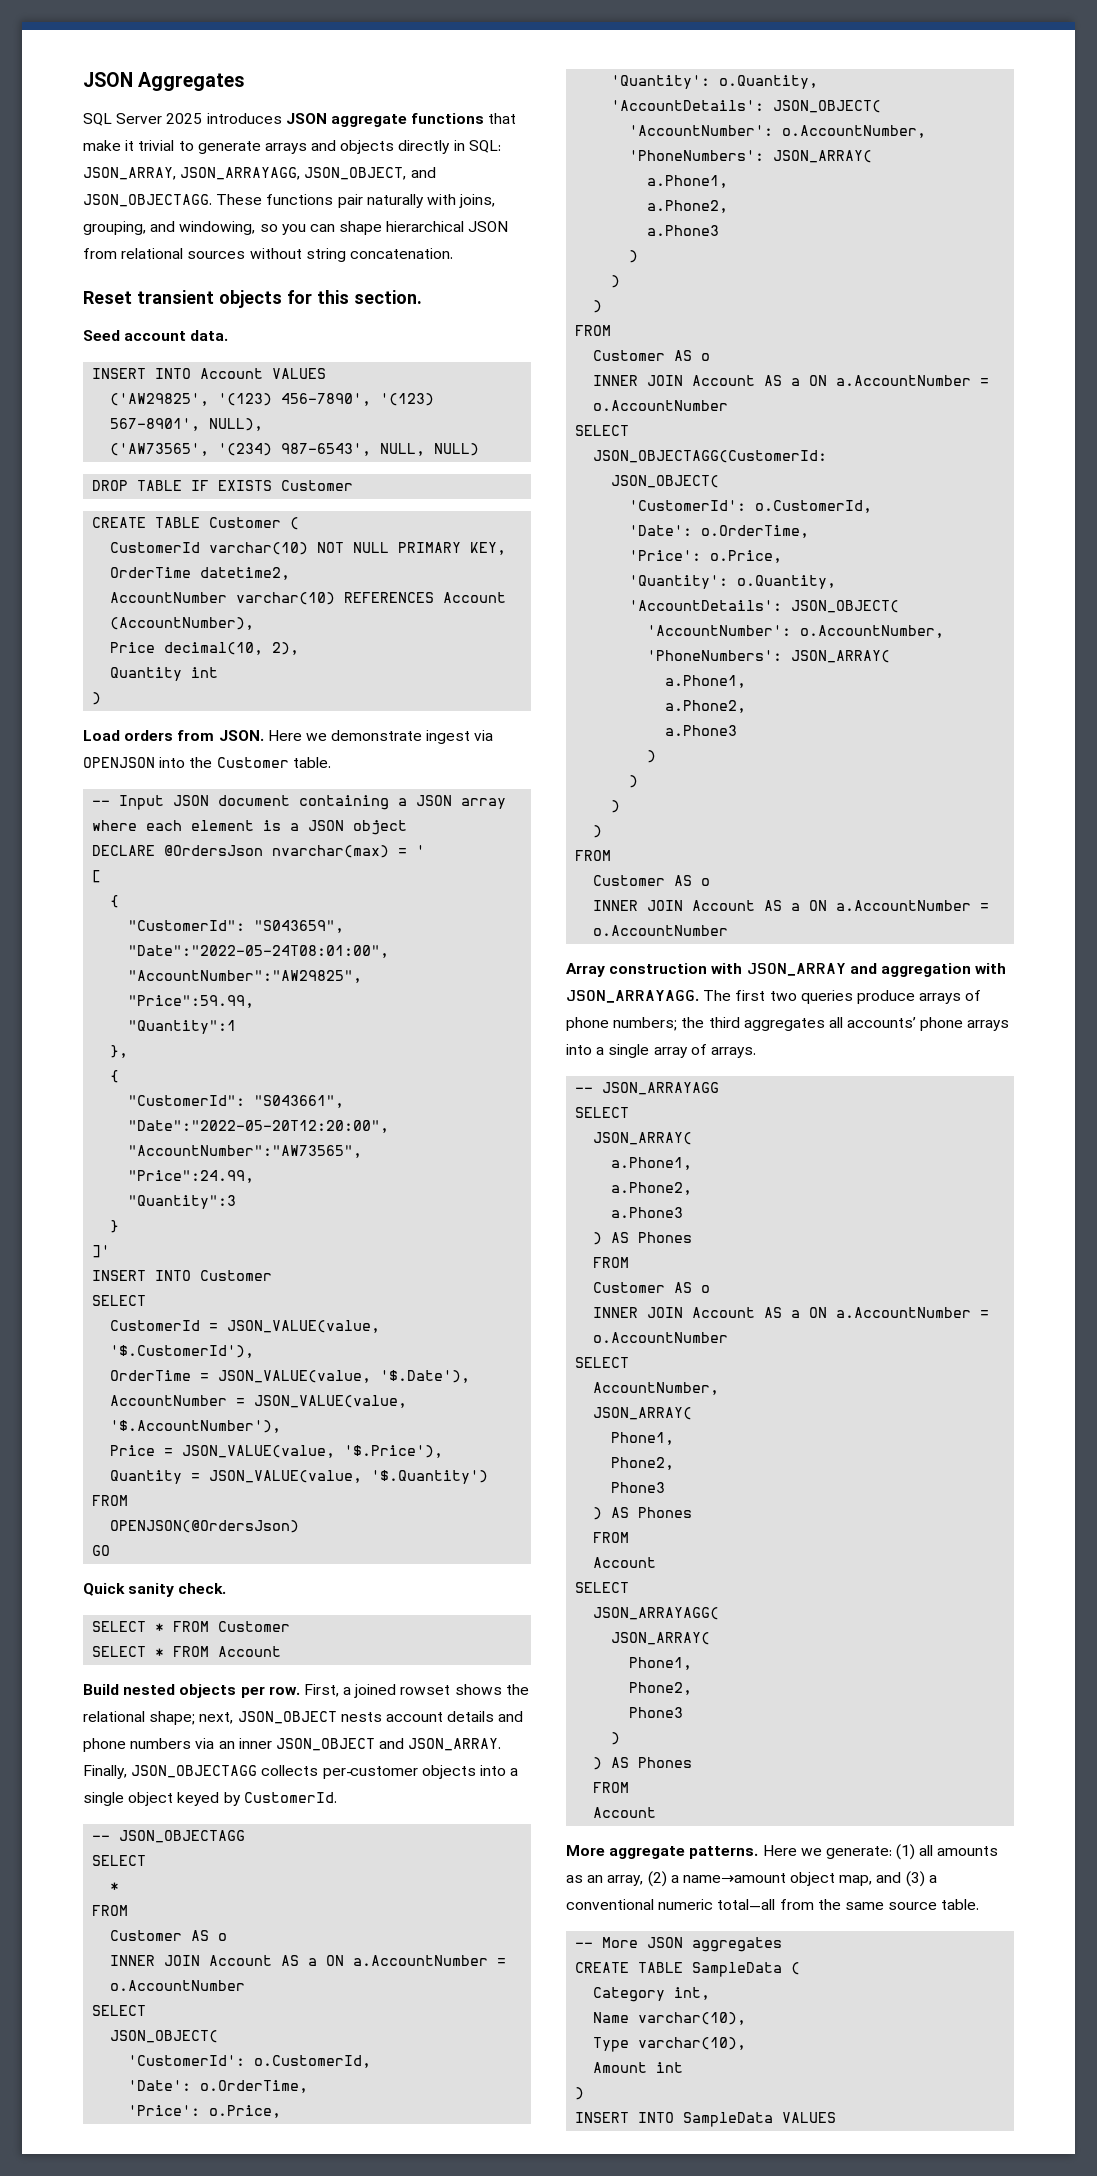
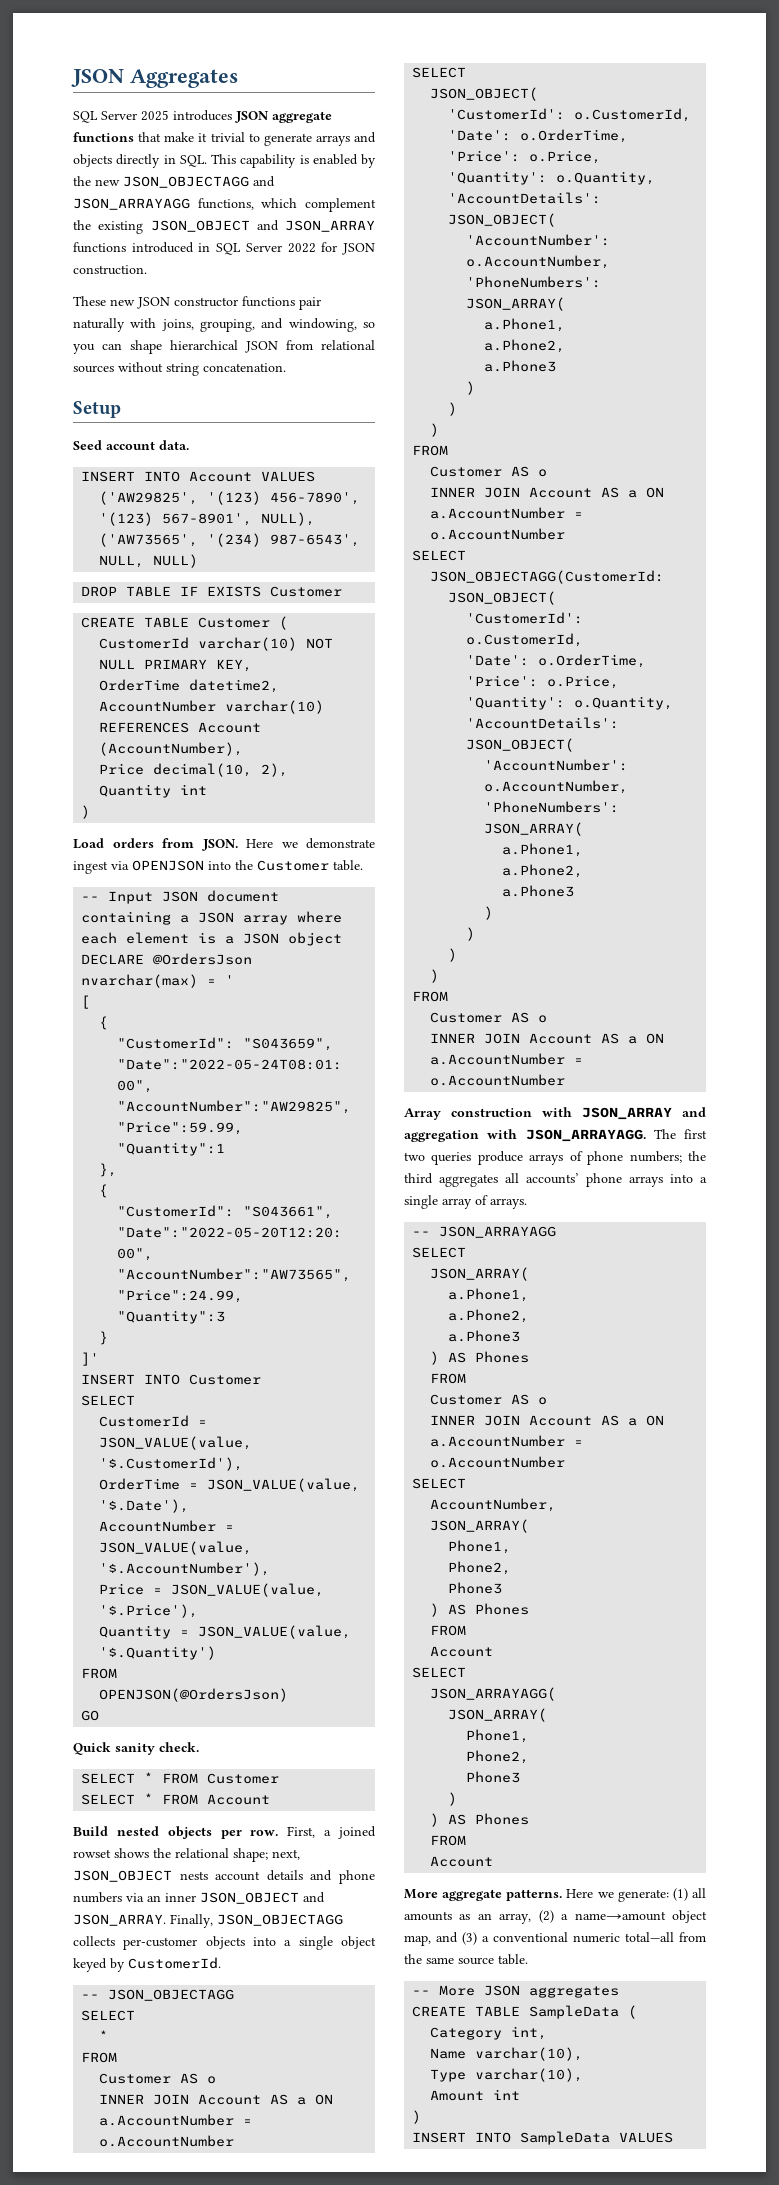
[468,140,501,153] [83,167,436,180] [83,194,263,207] SQL: JSON_ARRAY, JSON_ARRAYAGG, JSON_OBJECT, and JSON_OBJECTAGG. These -> [179,154,376,168] [73,176,275,188] [73,198,376,212] [73,220,375,234] [73,242,376,255] [73,265,147,275] [73,296,238,309] SQL. This capability is enabled by the new JSON_OBJECTAGG and JSON_ARRAYAGG functions, which complement the existing JSON_OBJECT and JSON_ARRAY functions introduced in SQL Server 2022 for JSON construction. // These new JSON constructor
[83,290,422,308] Reset transient objects for this section. -> [73,401,121,418] Setup

